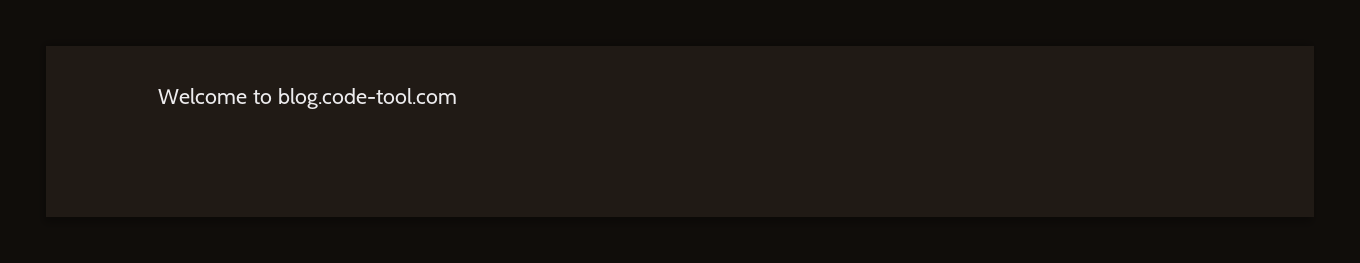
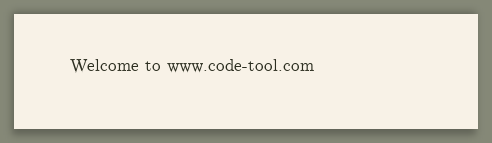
[277,88,457,109] blog.code-tool.com -> [167,59,314,73] www.code-tool.com

